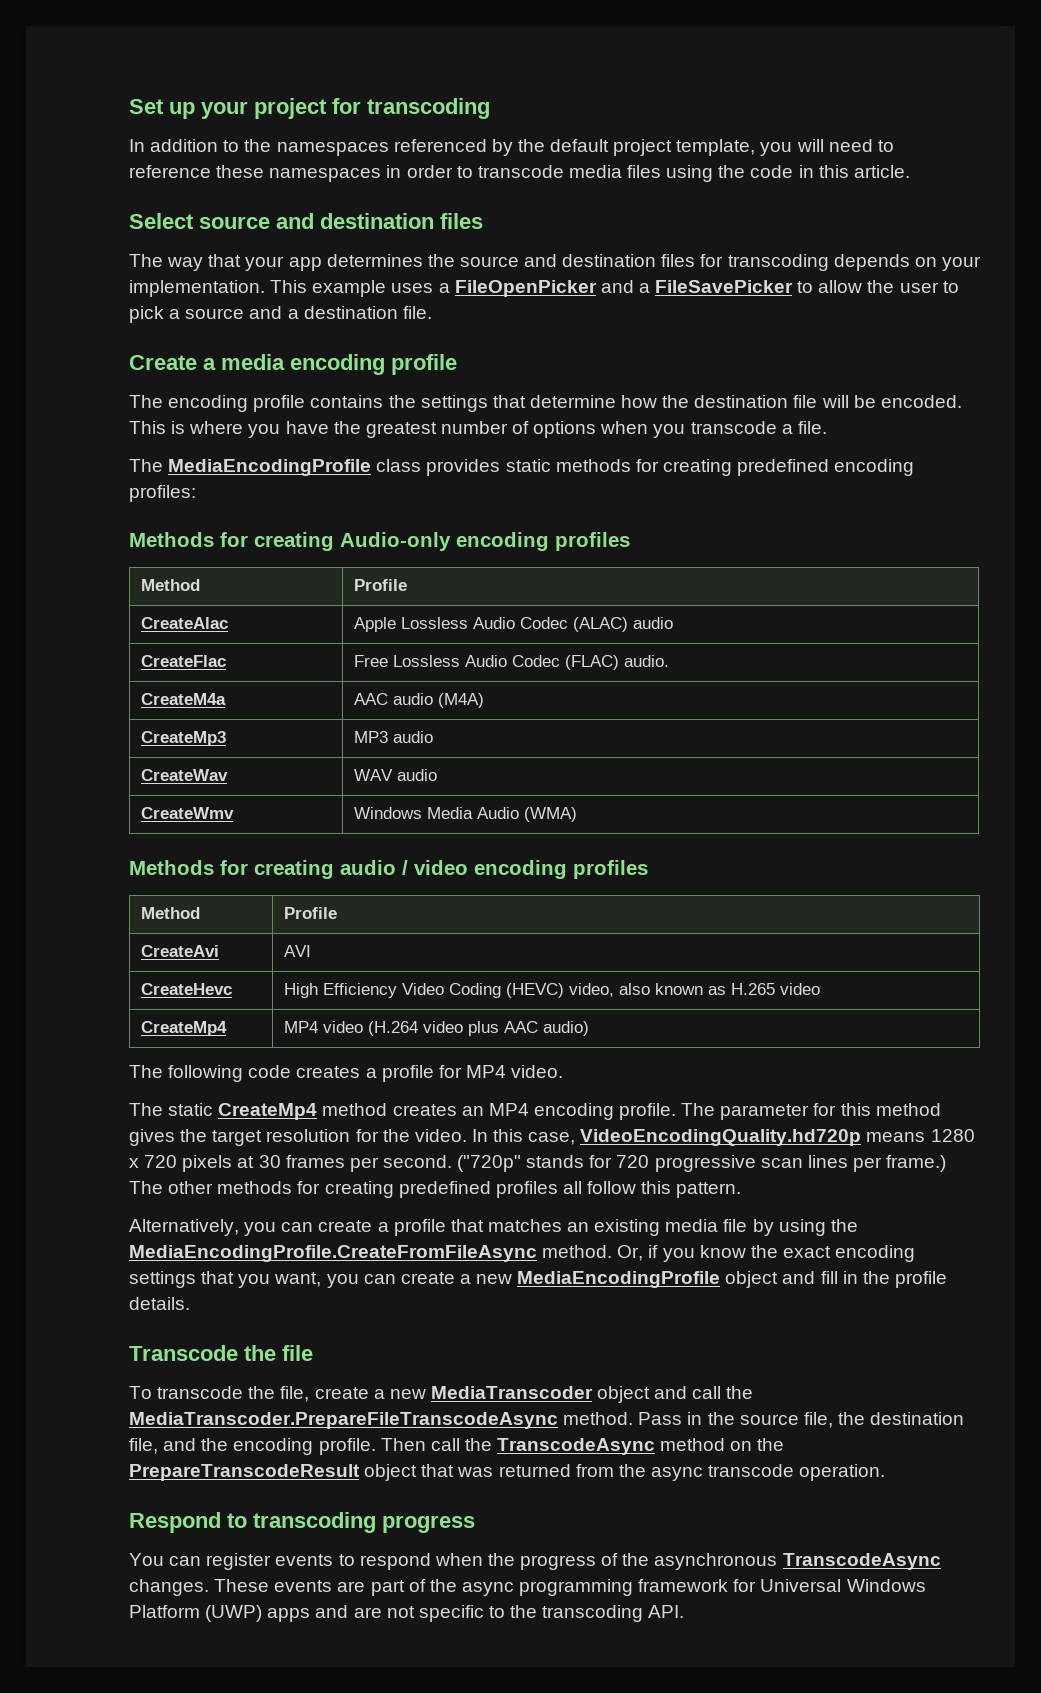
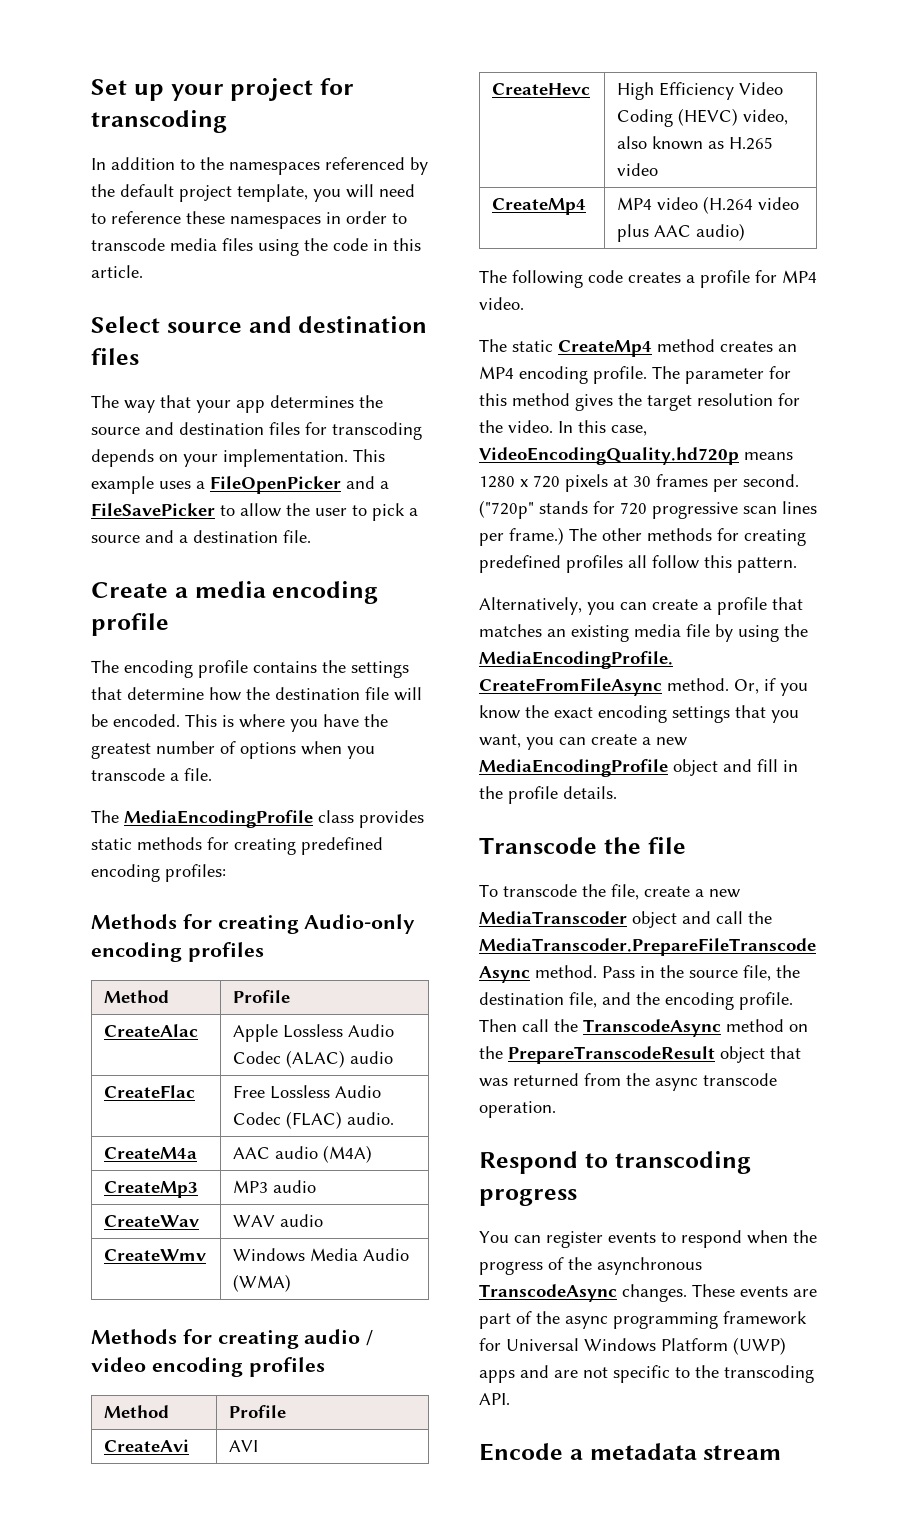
(685, 1611) none -> [479,1443,782,1461] // Encode a metadata stream

